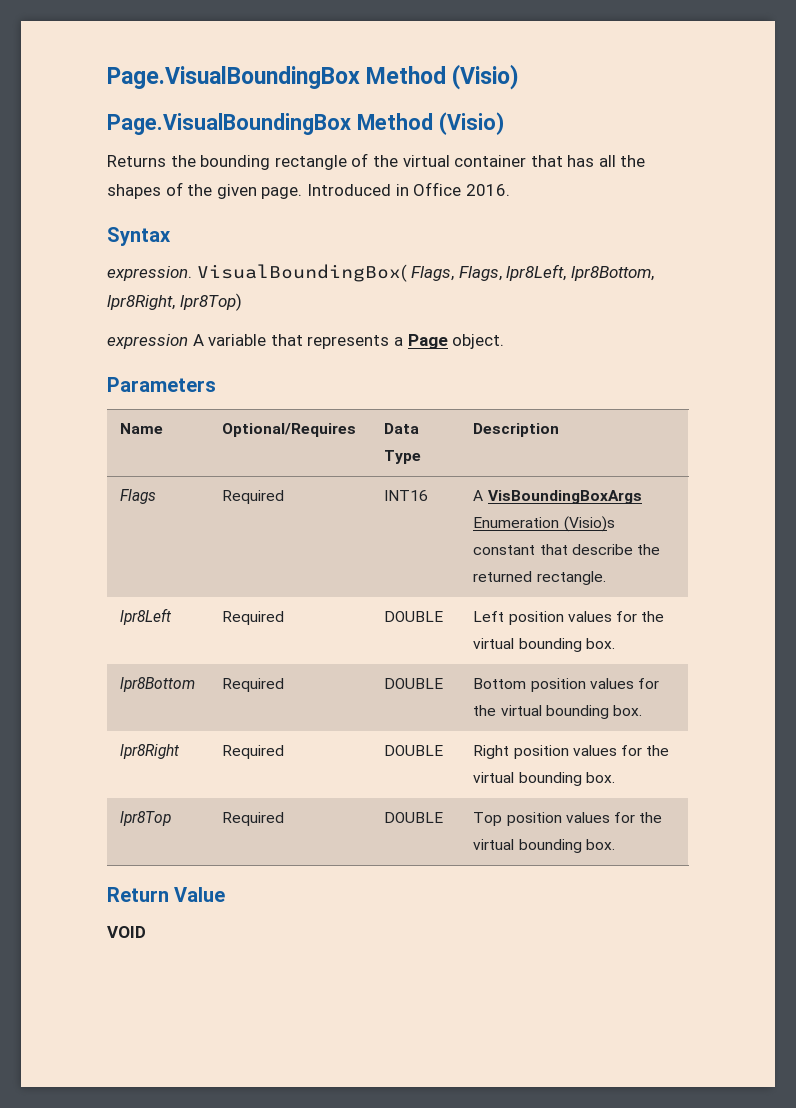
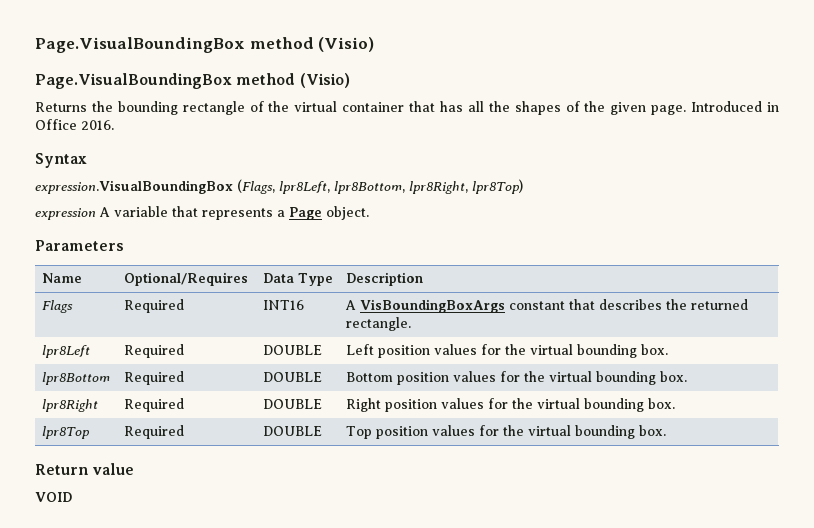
[107,66,447,89] Page.VisualBoundingBox Method -> [35,37,314,53] Page.VisualBoundingBox method
[356,113,433,130] Method -> [236,73,296,85] method
[107,264,502,282] expression. VisualBoundingBox( Flags, Flags, -> [35,179,275,194] expression.VisualBoundingBox (Flags,
[473,516,615,532] Enumeration (Visio)s -> (505, 306) none
[571,544,633,555] describe -> [598,299,662,310] describes
[174,887,226,902] Value -> [92,463,135,475] value

